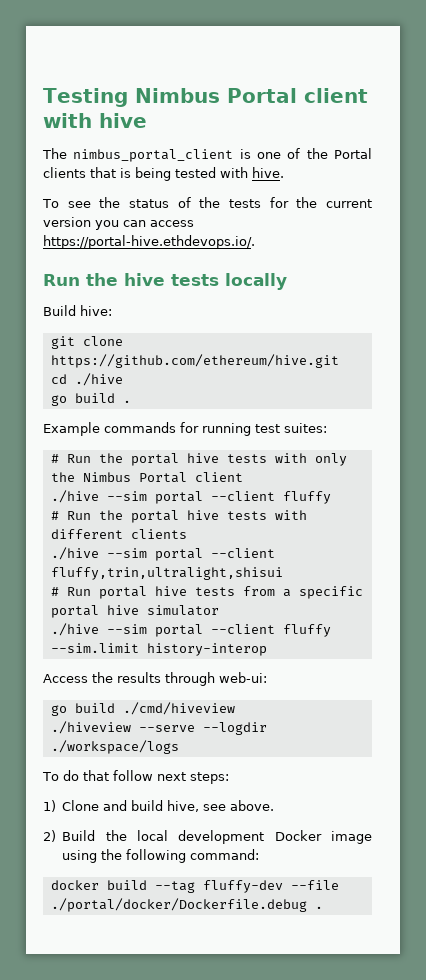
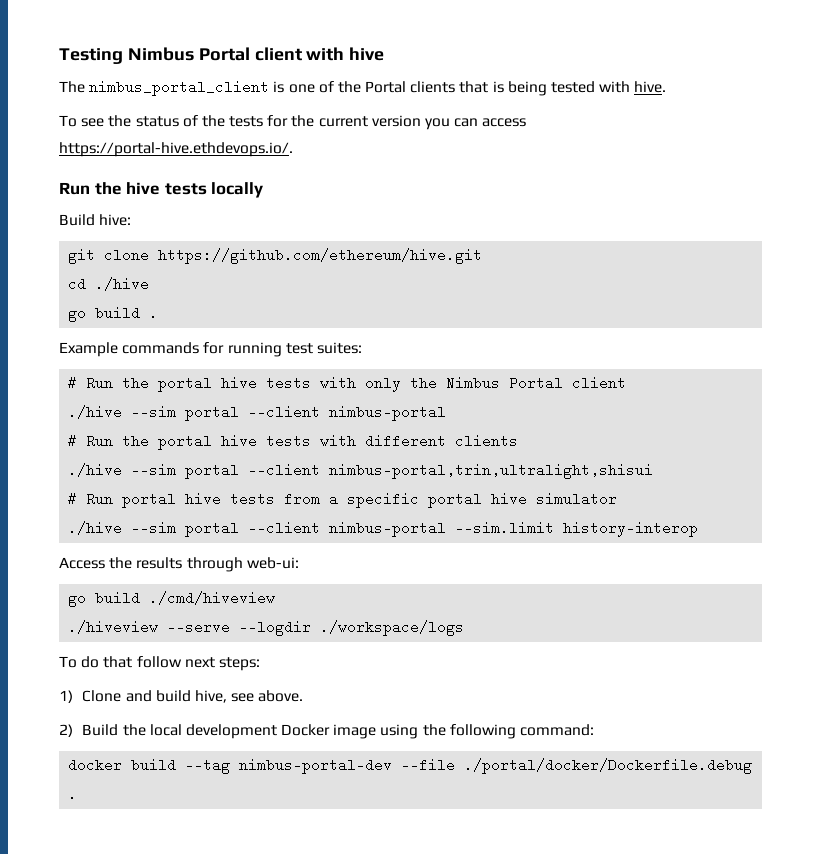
[282,491,331,504] fluffy -> [329,405,447,421] nimbus-portal
[50,567,283,580] fluffy,trin,ultralight,shisui -> [329,463,654,479] nimbus-portal,trin,ultralight,shisui
[282,624,331,637] fluffy -> [329,521,447,537] nimbus-portal
[202,880,283,893] fluffy-dev -> [239,758,393,774] nimbus-portal-dev

